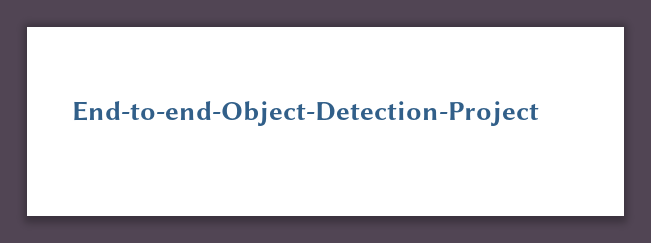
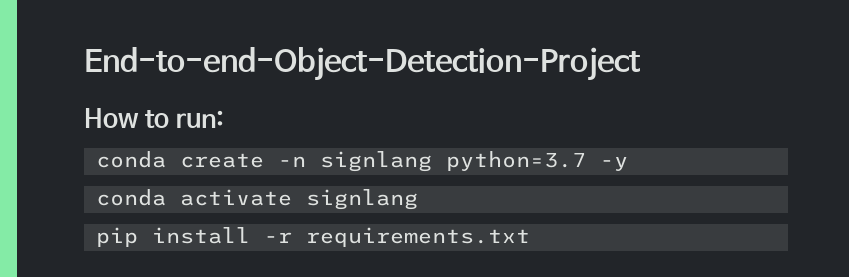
(539, 113) none -> [84,108,225,128] [95,151,628,172] [95,189,418,210] [95,227,530,247] // How to run: // conda create -n signlang python=3.7 -y // conda activate signlang // pip install -r requirements.txt

